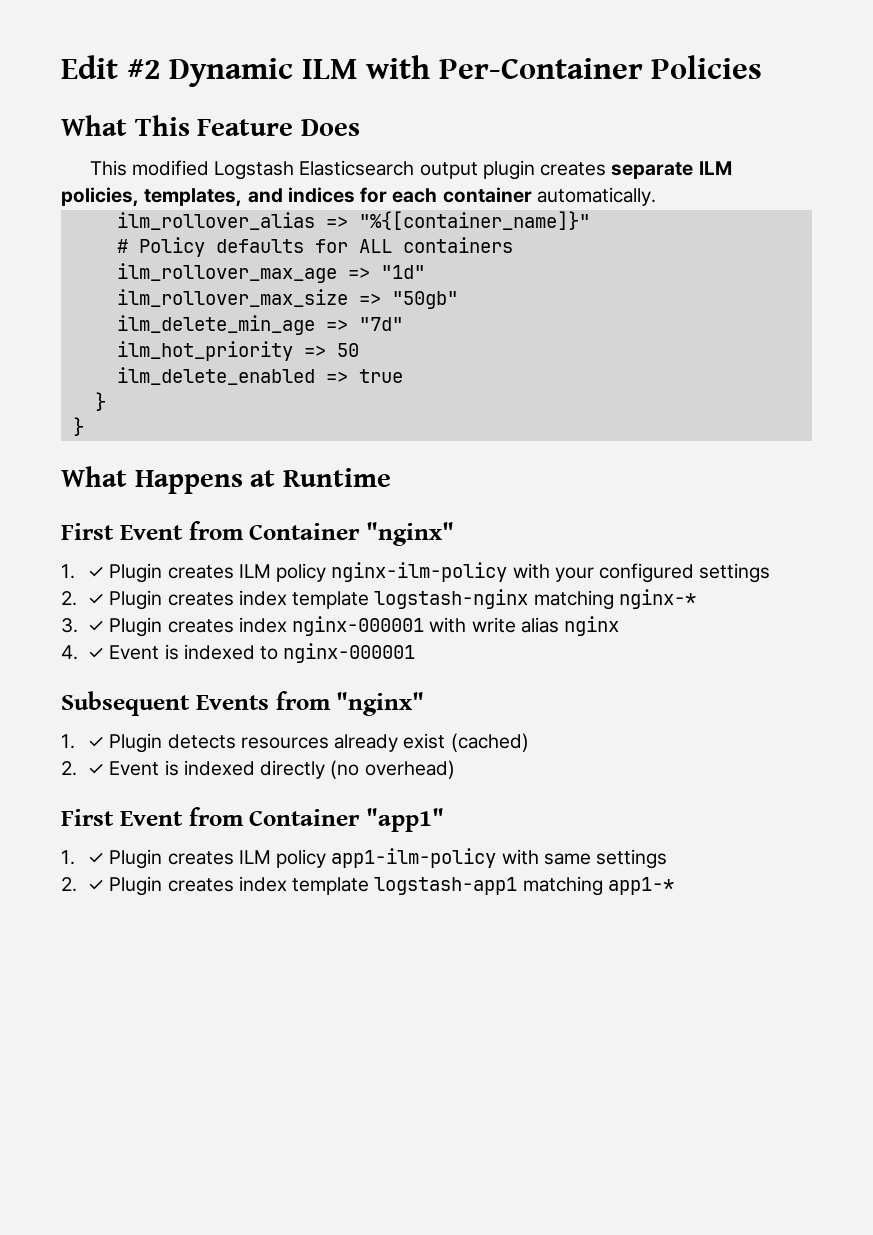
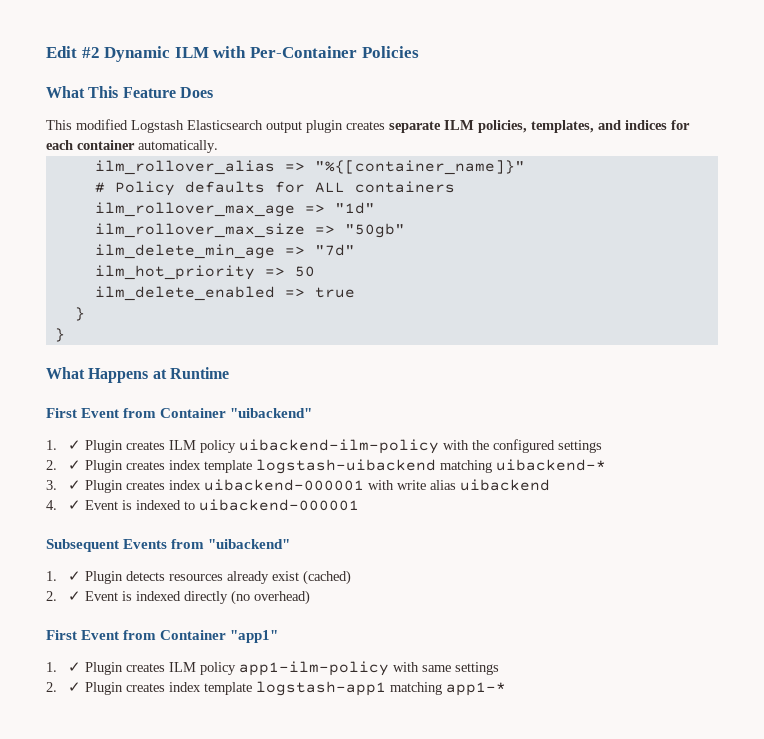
[366,522,454,546] [61,562,594,583] "nginx" // 1. ✓ Plugin creates ILM policy nginx-ilm-policy with your -> [230,408,313,418] [46,439,490,454] "uibackend" // 1. ✓ Plugin creates ILM policy uibackend-ilm-policy with the
[374,589,696,610] logstash-nginx matching nginx-* -> [256,459,607,474] logstash-uibackend matching uibackend-*
[292,616,425,636] nginx-000001 -> [204,479,365,491] uibackend-000001
[564,616,620,636] nginx -> [460,479,551,491] uibackend
[283,643,416,663] nginx-000001 -> [199,499,360,511] uibackend-000001
[336,692,425,716] "nginx" -> [208,539,291,549] "uibackend"

